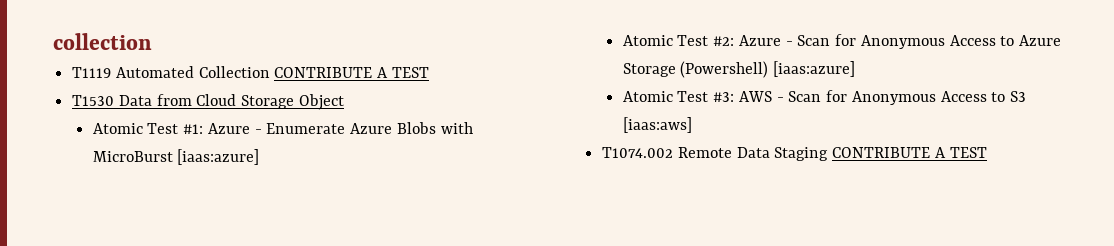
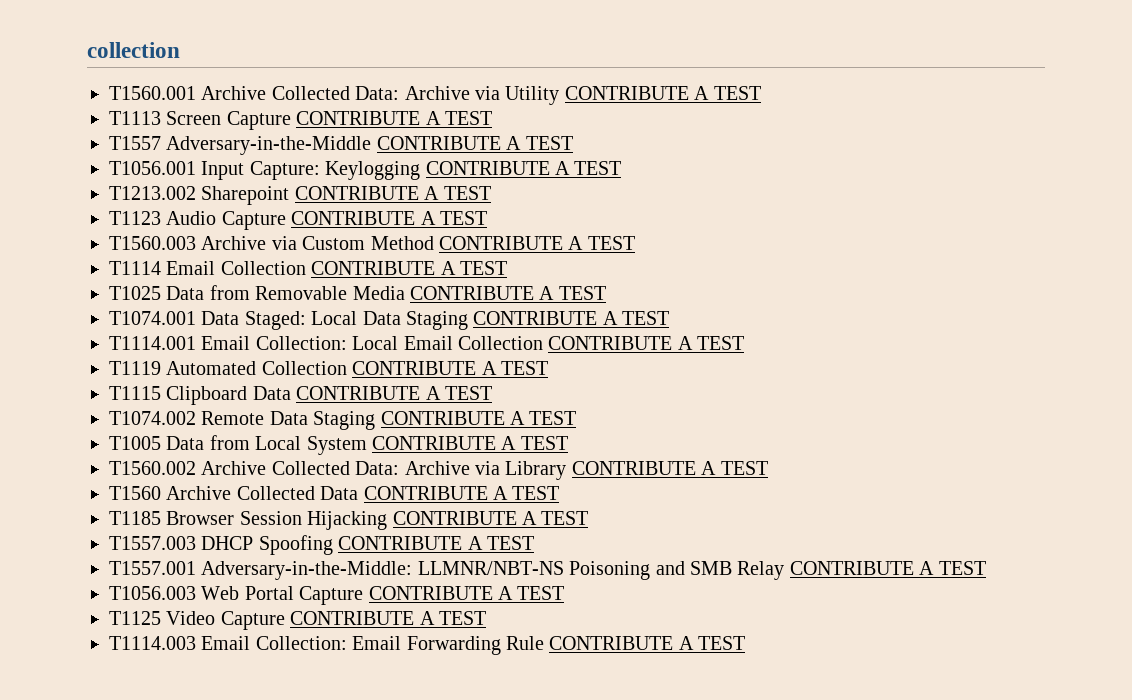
(152, 41) none -> [109,86,761,105] [109,111,492,130] [109,136,573,155] [109,161,622,180] [109,186,491,205] [109,211,487,230] [109,236,635,250] [109,261,507,275] [109,285,606,300] [109,311,670,330] [109,336,745,350] // T1560.001 Archive Collected Data: Archive via Utility CONTRIBUTE A TEST // T1113 Screen Capture CONTRIBUTE A TEST // T1557 Adversary-in-the-Middle CONTRIBUTE A TEST // T1056.001 Input Capture: Keylogging CONTRIBUTE A TEST // T1213.002 Sharepoint CONTRIBUTE A TEST // T1123 Audio Capture CONTRIBUTE A TEST // T1560.003 Archive via Custom Method CONTRIBUTE A TEST // T1114 Email Collection CONTRIBUTE A TEST // T1025 Data from Removable Media CONTRIBUTE A TEST // T1074.001 Data Staged: Local Data Staging CONTRIBUTE A TEST // T1114.001 Email Collection: Local Email Collection CONTRIBUTE A TEST
[72,94,344,110] [92,122,473,134] [92,149,260,165] [622,34,1061,49] [622,61,856,78] [622,90,1026,105] [622,117,692,133] T1530 Data from Cloud Storage Object // Atomic Test #1: Azure - Enumerate Azure Blobs with MicroBurst [iaas:azure] // Atomic Test #2: Azure - Scan for Anonymous Access to Azure Storage (Powershell) [iaas:azure] // Atomic Test #3: AWS - Scan for Anonymous Access to S3 [iaas:aws] -> [109,386,492,405] T1115 Clipboard Data CONTRIBUTE A TEST
(987, 152) none -> [109,435,568,455] [109,461,768,480] [109,486,560,500] [109,511,589,530] [109,535,534,555] [109,561,986,580] [109,586,565,605] [109,611,486,630] [109,636,746,655] // T1005 Data from Local System CONTRIBUTE A TEST // T1560.002 Archive Collected Data: Archive via Library CONTRIBUTE A TEST // T1560 Archive Collected Data CONTRIBUTE A TEST // T1185 Browser Session Hijacking CONTRIBUTE A TEST // T1557.003 DHCP Spoofing CONTRIBUTE A TEST // T1557.001 Adversary-in-the-Middle: LLMNR/NBT-NS Poisoning and SMB Relay CONTRIBUTE A TEST // T1056.003 Web Portal Capture CONTRIBUTE A TEST // T1125 Video Capture CONTRIBUTE A TEST // T1114.003 Email Collection: Email Forwarding Rule CONTRIBUTE A TEST

